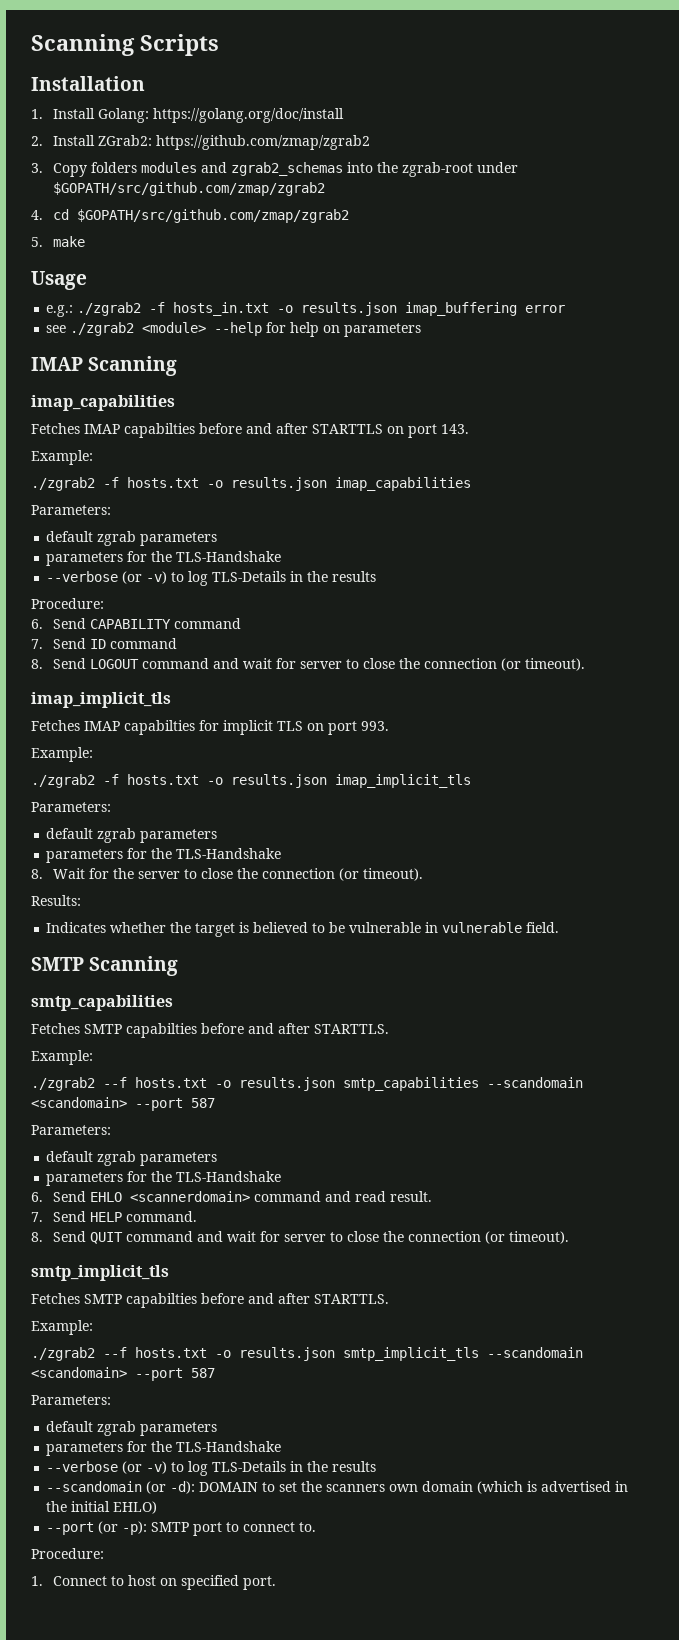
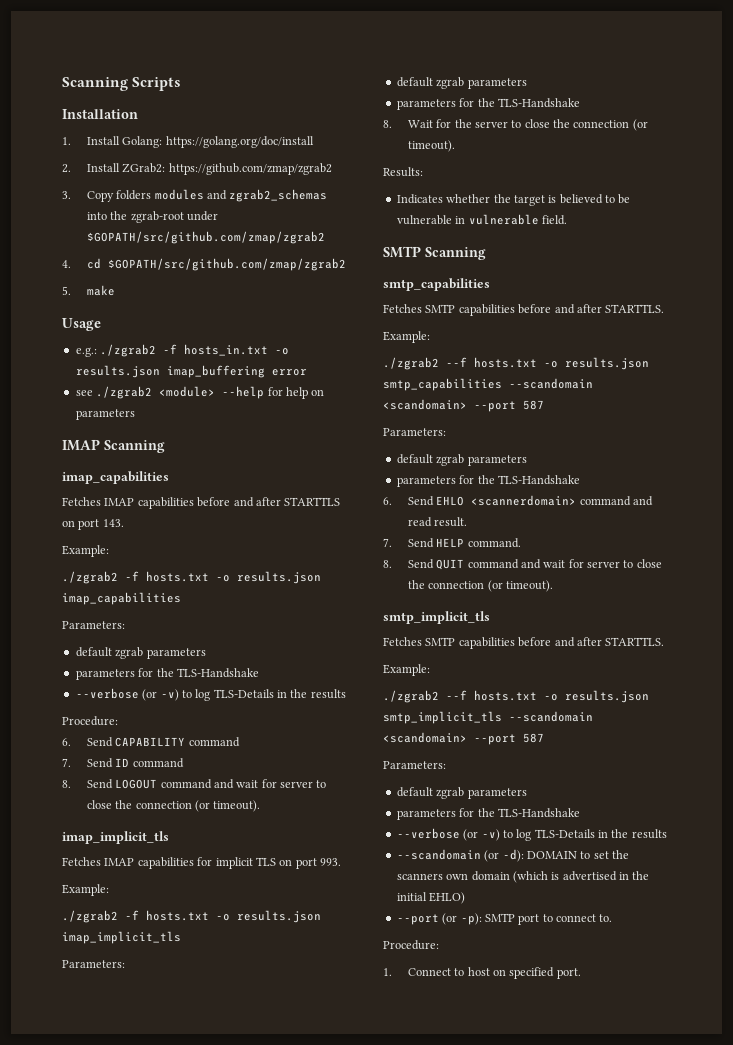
[124,423,195,438] capabilties -> [137,497,194,509] capabilities
[124,720,195,735] capabilties -> [137,857,194,869] capabilities
[126,1023,197,1038] capabilties -> [458,304,515,316] capabilities
[126,1293,197,1308] capabilties -> [458,637,515,649] capabilities

